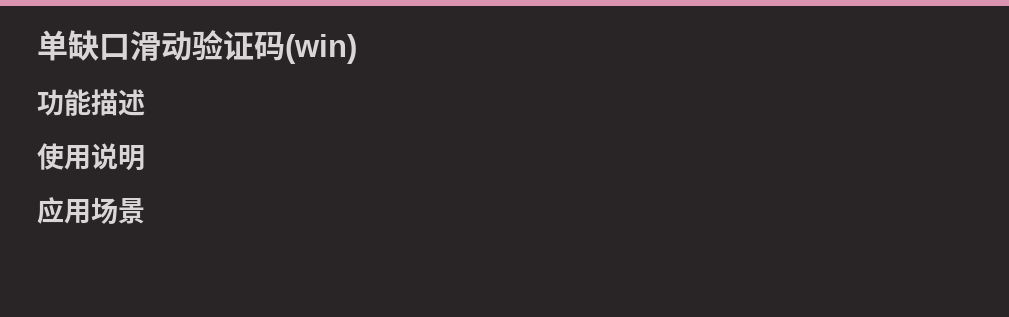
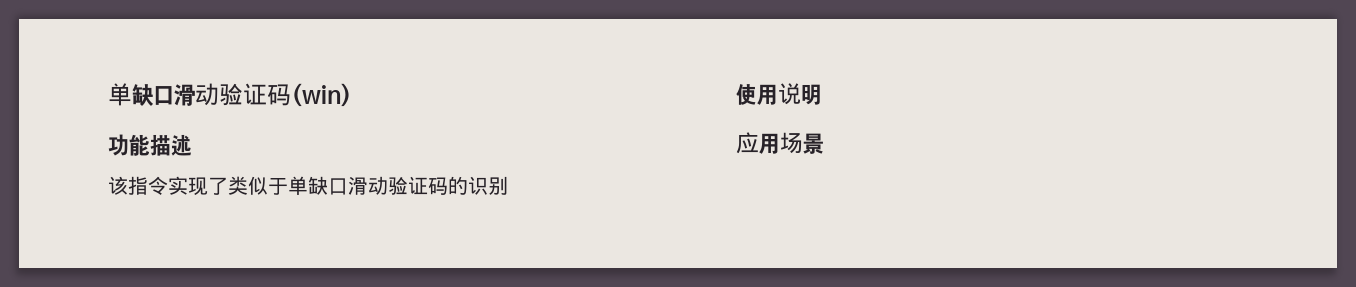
(145, 102) none -> [108,176,508,196] // 该指令实现了类似于单缺口滑动验证码的识别

